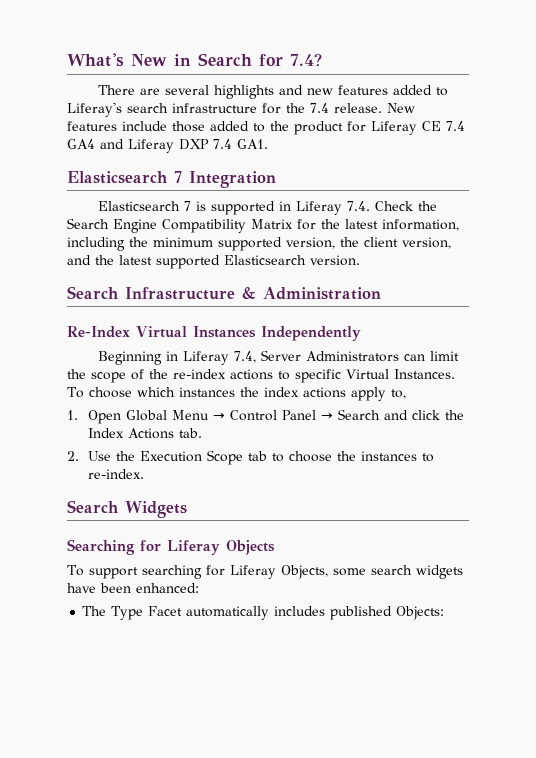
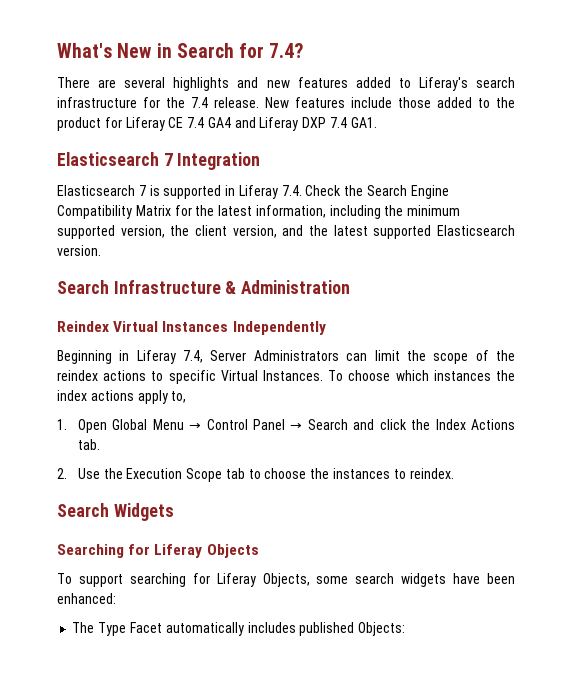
[67,326,130,338] Re-Index -> [57,321,109,332] Reindex
[173,369,226,379] re-index -> [57,370,98,381] reindex
[87,469,144,479] re-index. -> [409,468,454,479] reindex.

